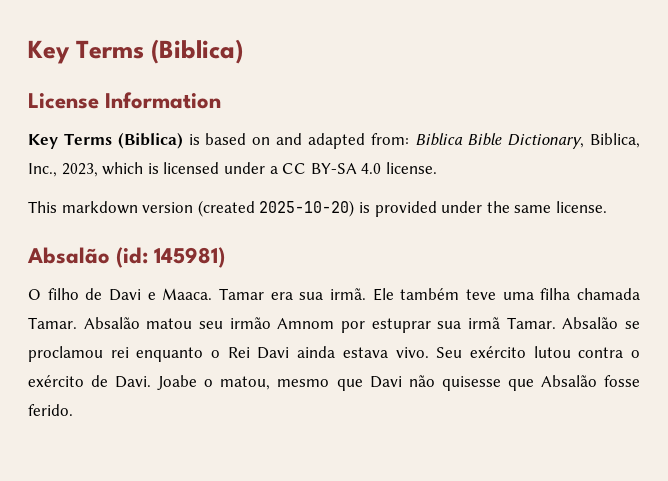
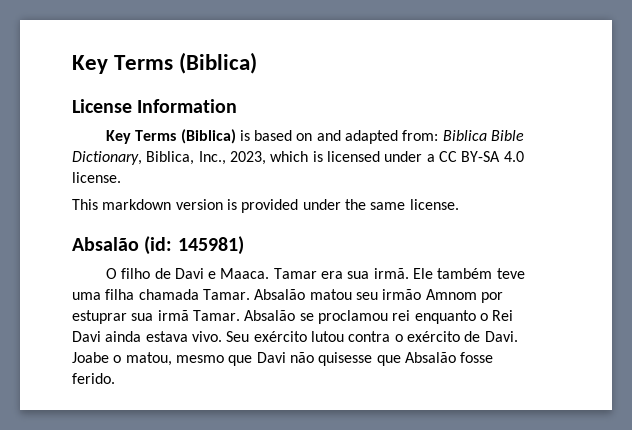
[197,200,355,217] (created 2025-10-20) -> (223, 204) none

